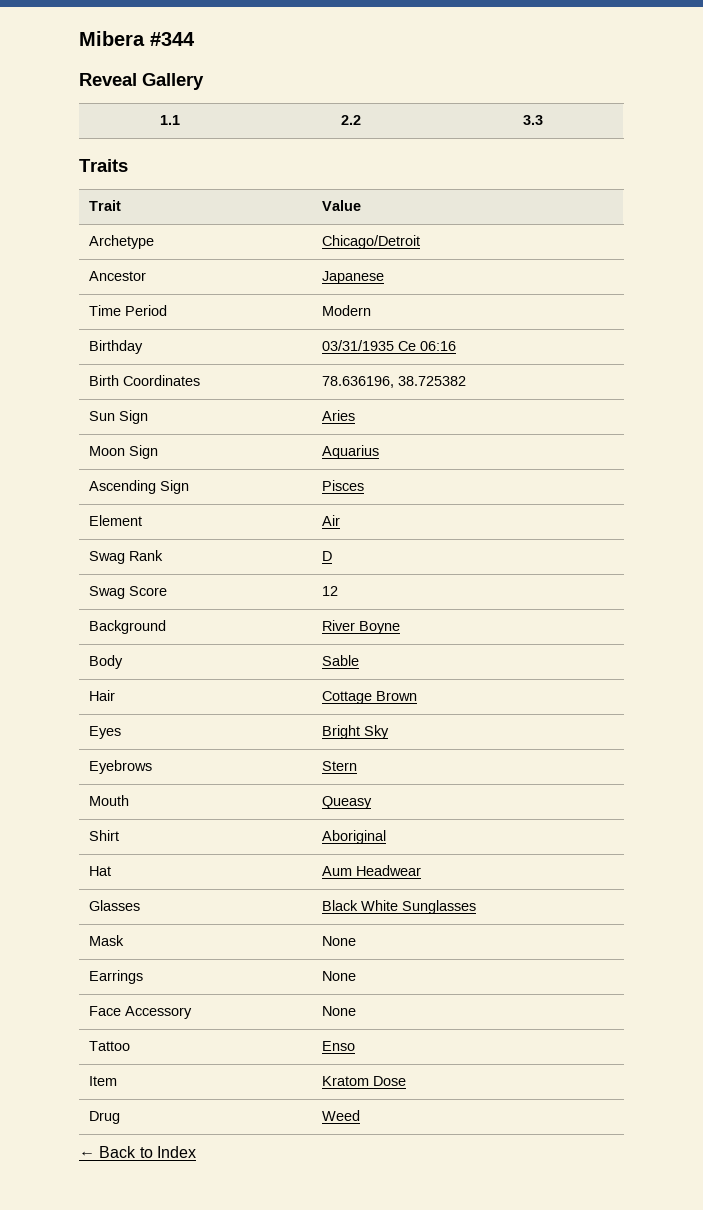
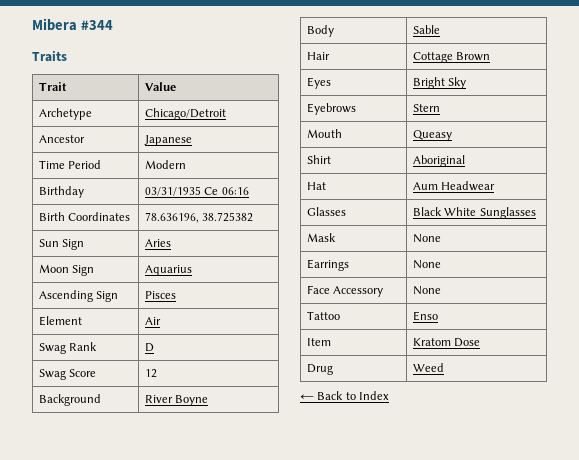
[79,73,204,90] [160,115,180,125] [341,115,361,125] [522,115,543,125] // Reveal Gallery // 1.1 | 2.2 | 3.3 -> (113, 25) none

